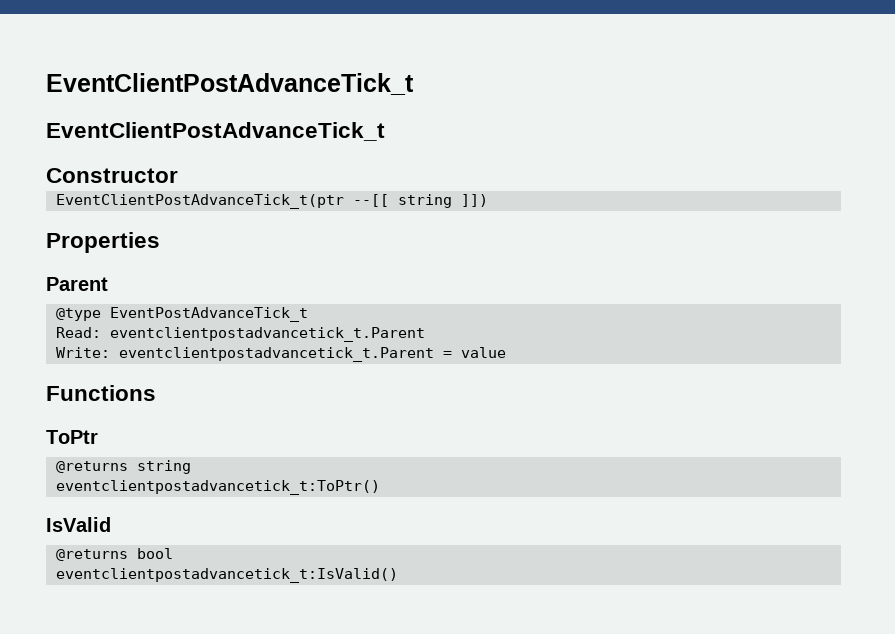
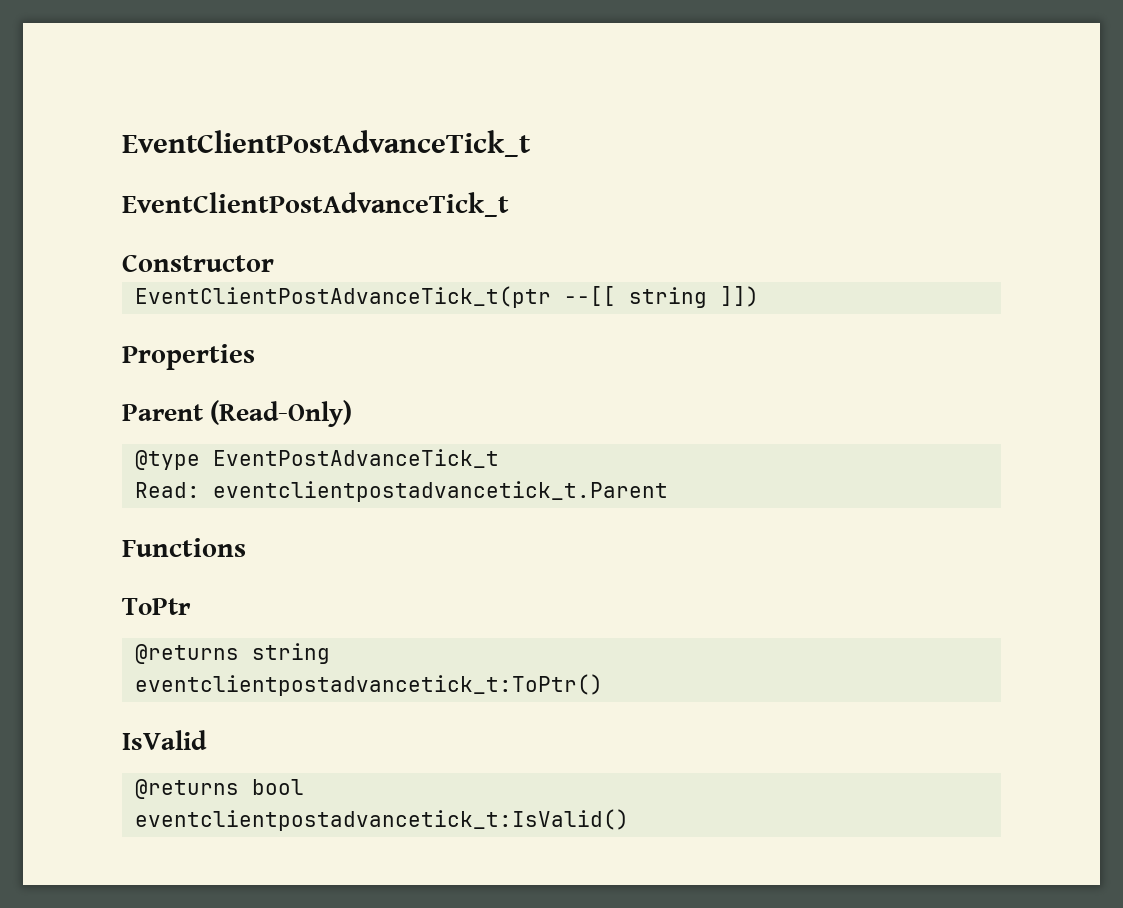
(108, 284) none -> [210,400,353,427] (Read-Only)
[55,347,506,362] // Write: eventclientpostadvancetick_t.Parent = value -> (668, 491) none

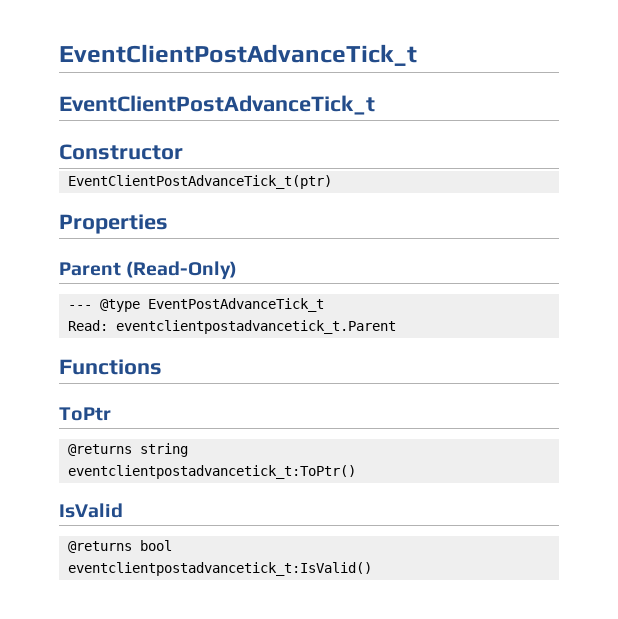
[134,286,759,308] EventClientPostAdvanceTick_t(ptr --[[ string ]]) -> [68,175,333,189] EventClientPostAdvanceTick_t(ptr)
(353, 413) none -> [68,305,93,309] ---

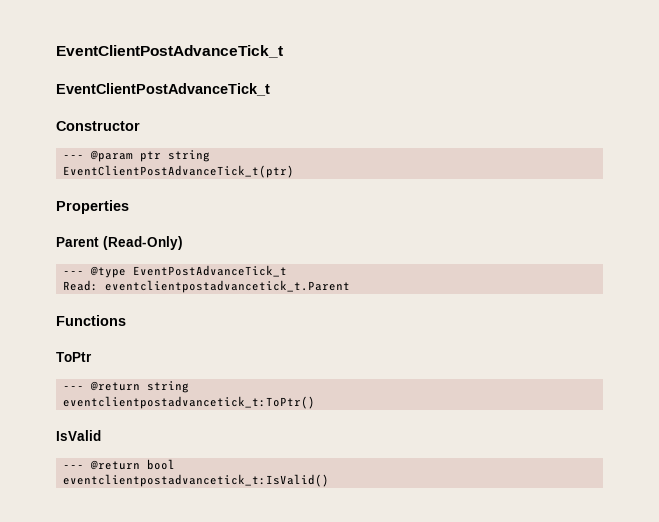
(183, 152) none -> [62,150,210,162] // --- @param ptr string
[68,444,133,456] @returns -> [62,381,140,391] --- @return
[68,541,133,553] @returns -> [62,460,140,470] --- @return

